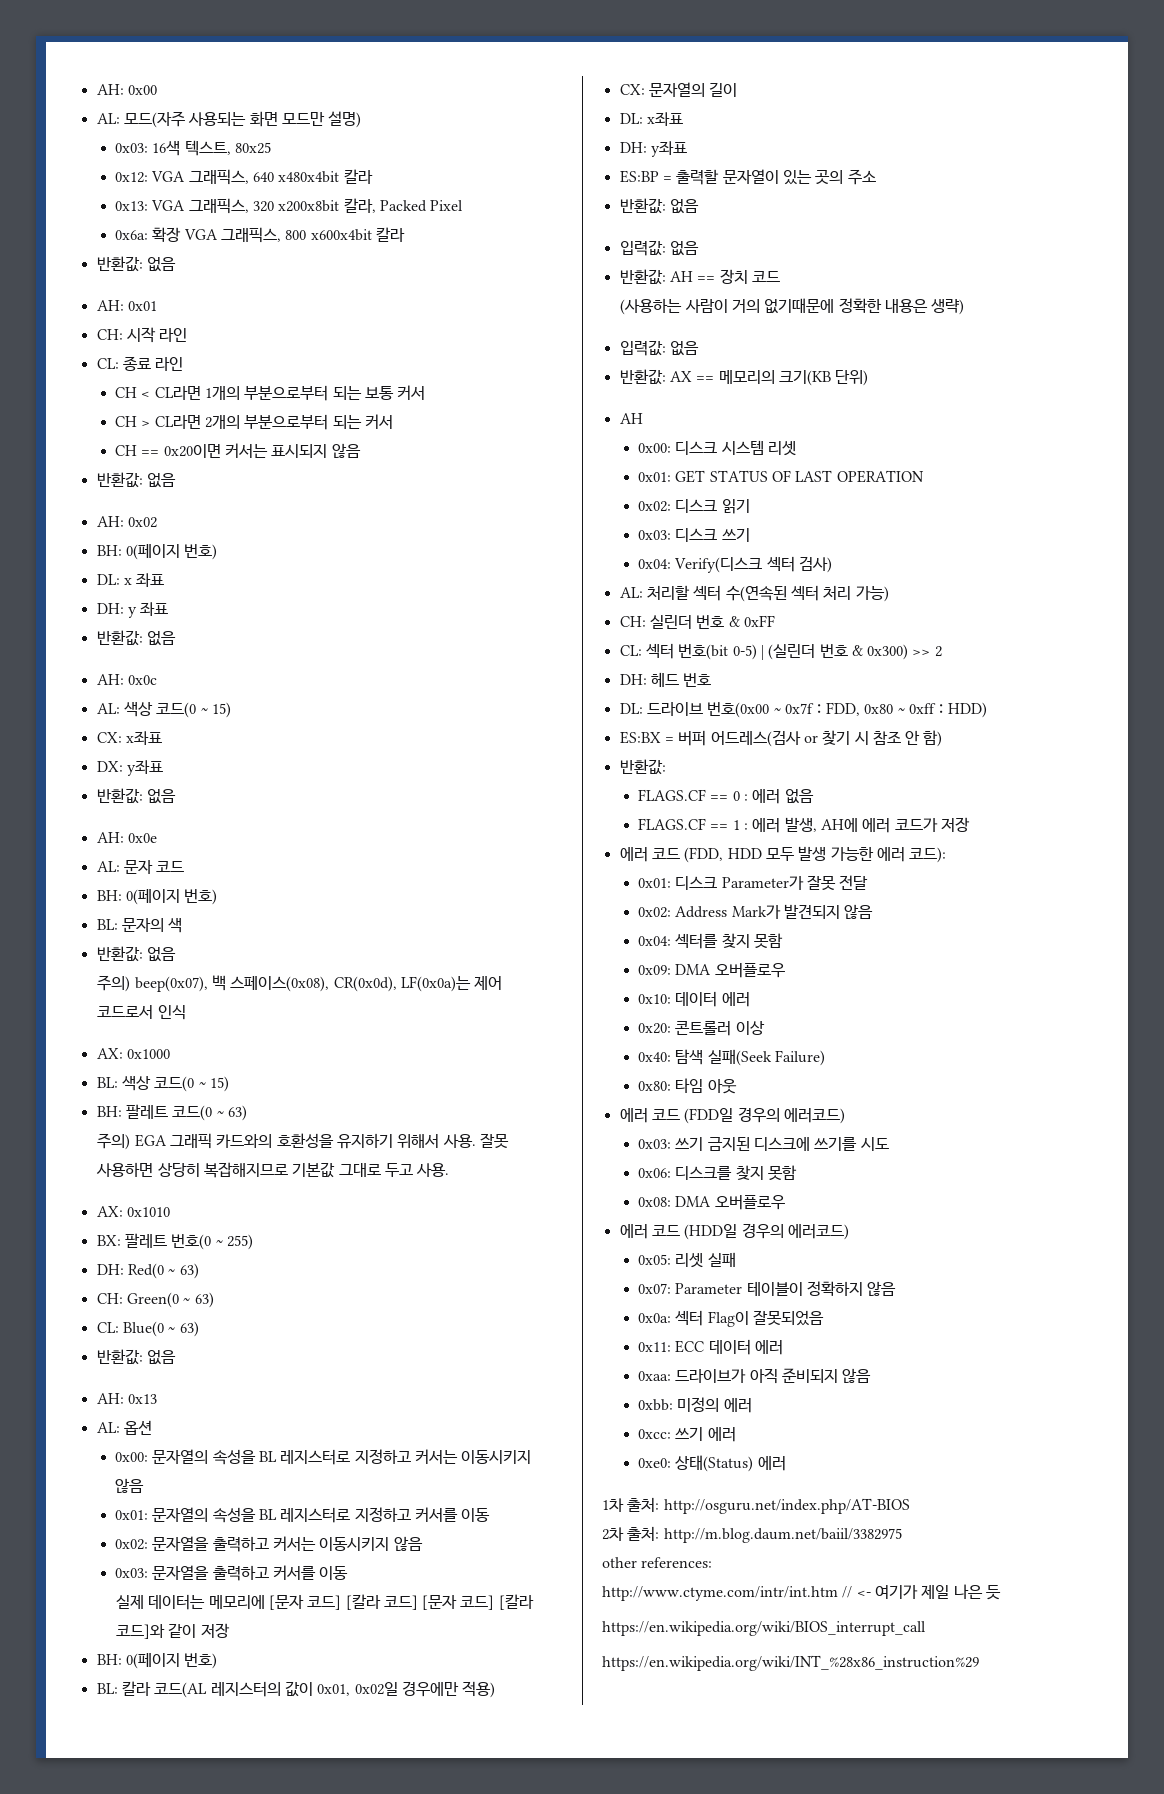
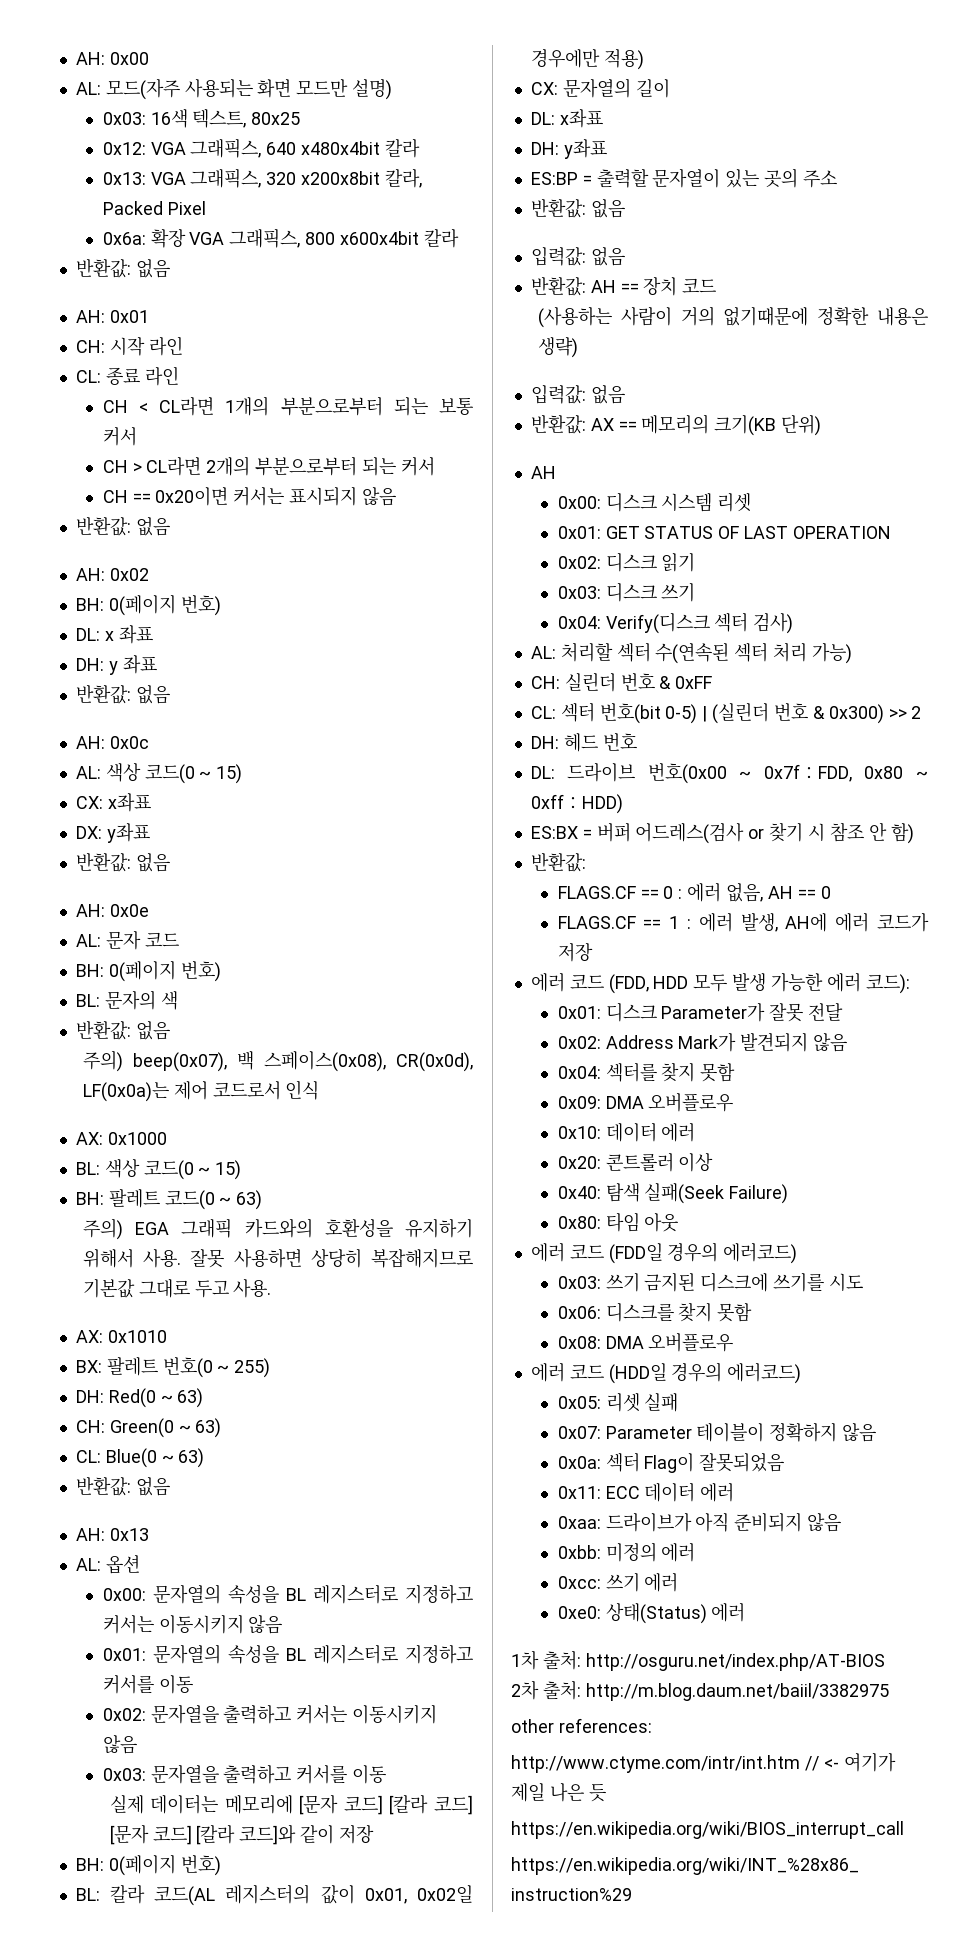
[784,789,814,804] 없음 -> [725,883,831,902] 없음, AH == 0

